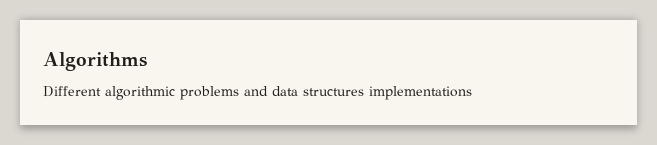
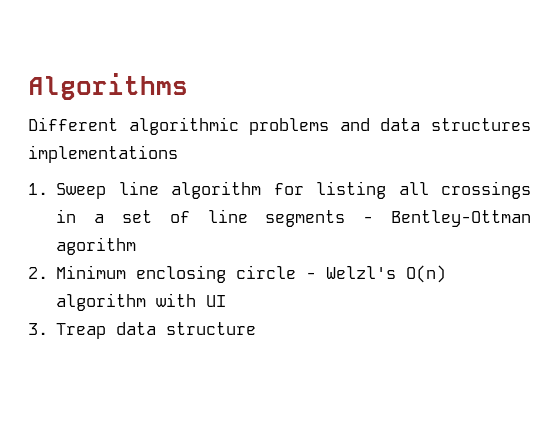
(472, 93) none -> [28,181,531,199] [56,209,531,227] [56,237,137,255] [28,265,447,283] [56,293,227,311] [28,322,257,339] // 1. Sweep line algorithm for listing all crossings in a set of line segments - Bentley-Ottman agorithm // 2. Minimum enclosing circle - Welzl's O(n) algorithm with UI // 3. Treap data structure

